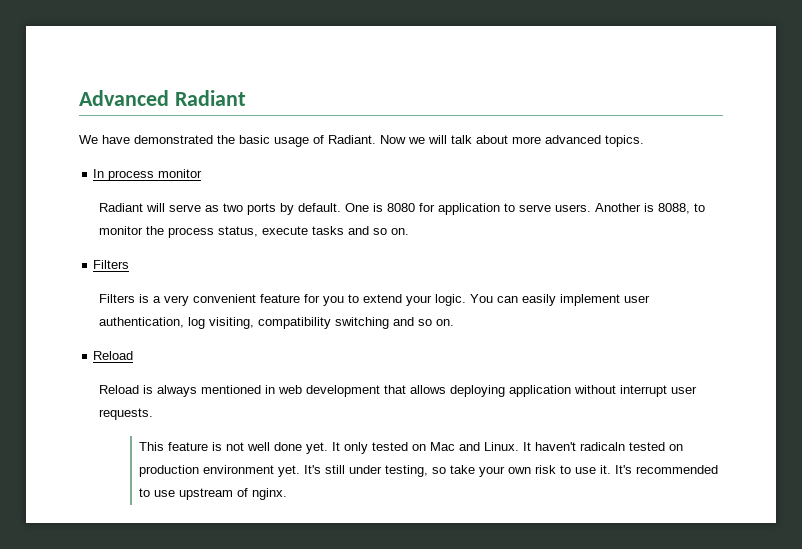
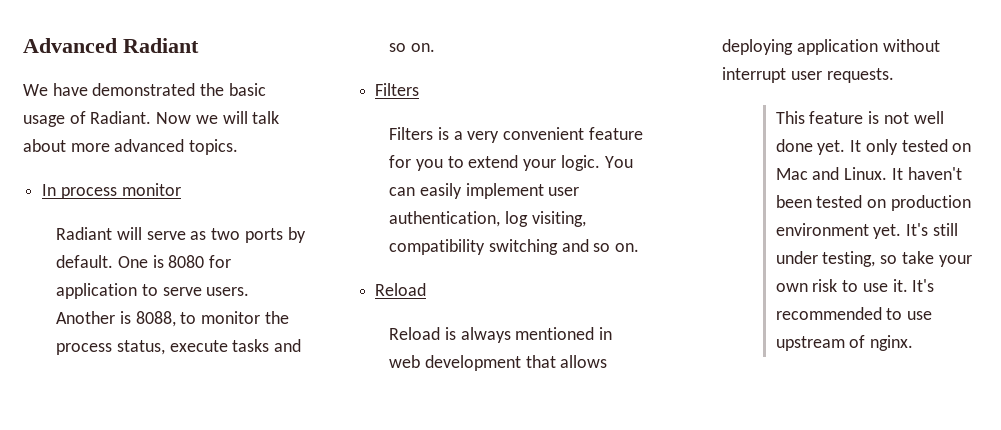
[579,442,625,451] radicaln -> [775,195,812,208] been

